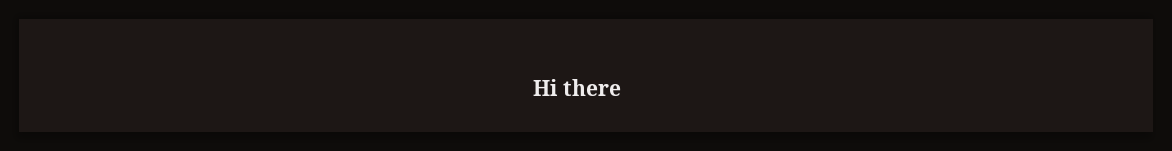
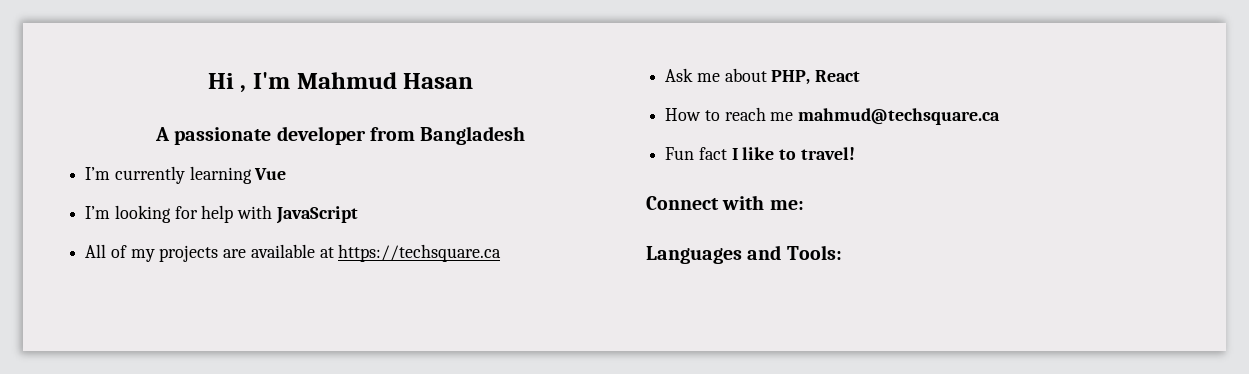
[562,79,621,96] there -> [240,72,474,93] [154,126,526,145] [85,166,287,184] [85,205,358,224] [85,244,502,262] [665,68,861,85] [665,107,1001,125] [665,147,855,160] [646,195,804,210] [646,245,842,264] , I'm Mahmud Hasan // A passionate developer from Bangladesh // I’m currently learning Vue // I’m looking for help with JavaScript // All of my projects are available at https://techsquare.ca // Ask me about PHP, React // How to reach me mahmud@techsquare.ca // Fun fact I like to travel! // Connect with me: // Languages and Tools:

